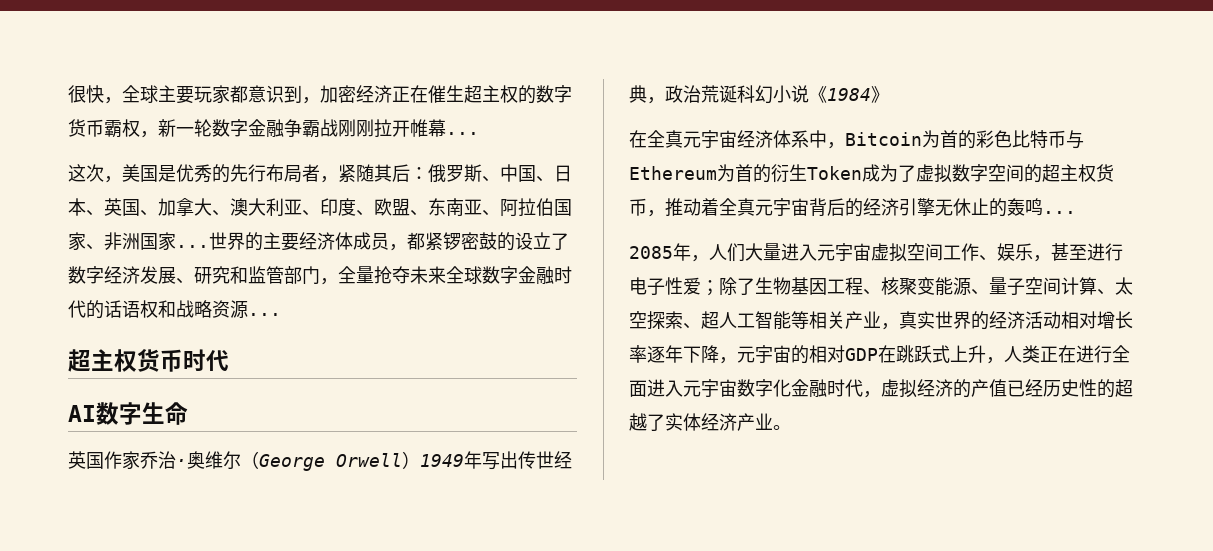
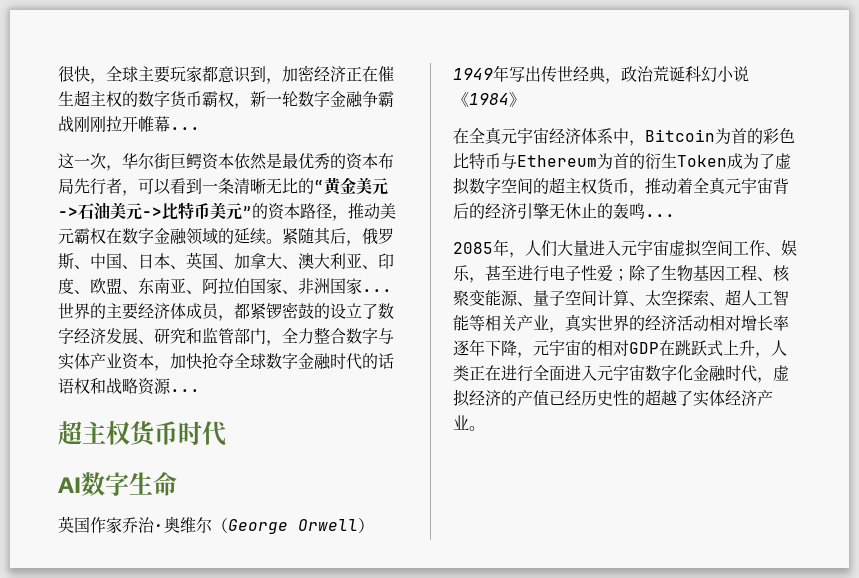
[86,164,338,183] 次，美国是优秀的先行布局者， -> [74,153,394,171] [58,177,388,196] [58,202,396,221] [58,228,282,245] 一次，华尔街巨鳄资本依然是最优秀的资本布局先行者，可以看到一条清晰无比的“黄金美元->石油美元->比特币美元”的资本路径，推动美元霸权在数字金融领域的延续。
[410,167,428,180] ： -> [346,240,362,246] ，
[356,266,446,284] 量抢夺未来 -> [298,327,394,344] [58,353,234,371] 力整合数字与实体产业资本，加快抢夺

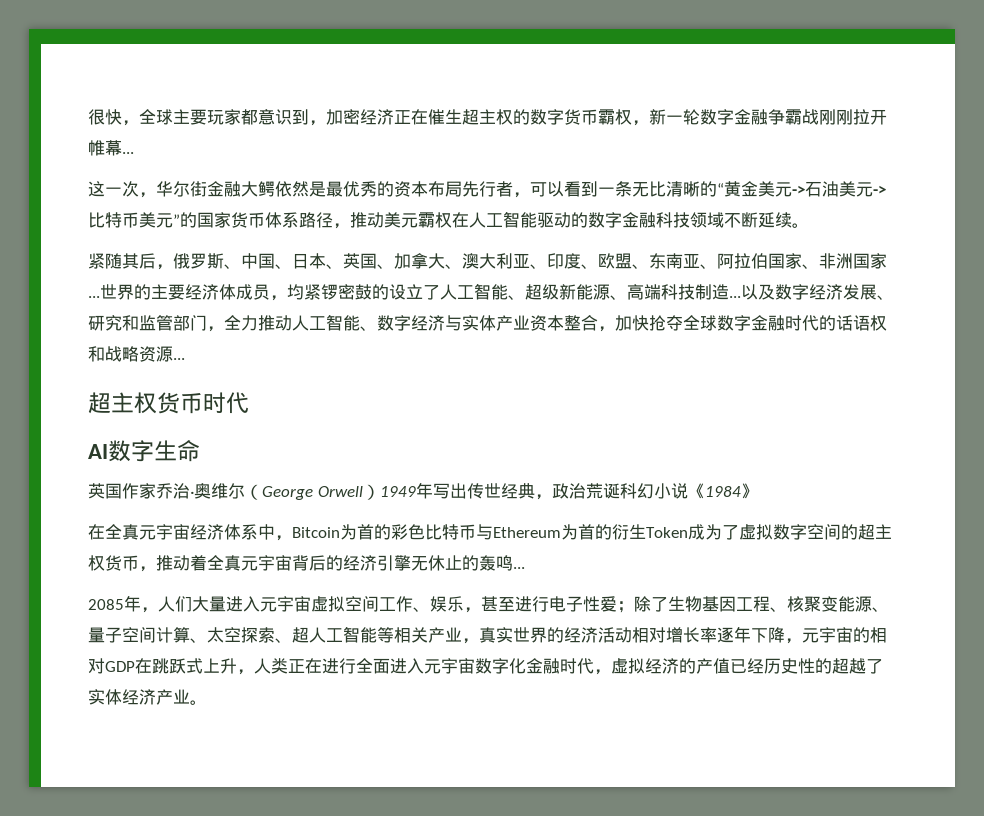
[170,153,234,170] 巨鳄资本 -> [207,181,275,197] 金融大鳄
[234,178,298,194] 清晰无比 -> [632,181,700,197] 无比清晰
[268,203,300,220] 资本 -> [197,212,299,228] 国家货币体系
[122,228,234,245] 数字金融领域的 -> [469,211,758,228] 人工智能驱动的数字金融科技领域不断
(282, 241) none -> (809, 225) //
[234,303,250,319] 都 -> [287,284,304,300] 均
(378, 311) none -> [440,283,775,300] 人工智能、超级新能源、高端科技制造...以及
[314,327,378,344] 整合数字 -> [258,314,445,331] 推动人工智能、数字经济
(154, 361) none -> [564,315,598,331] 整合

